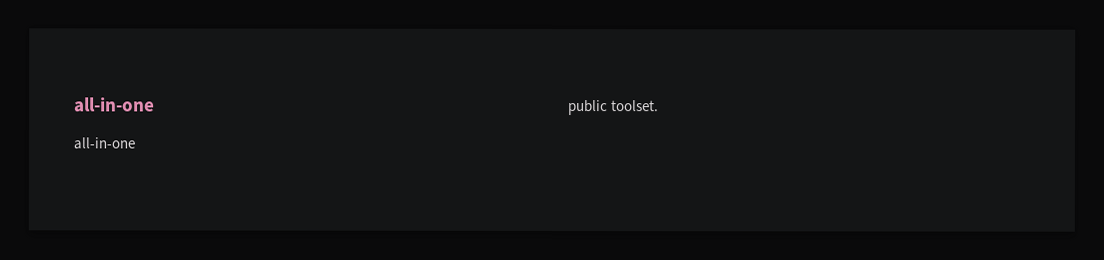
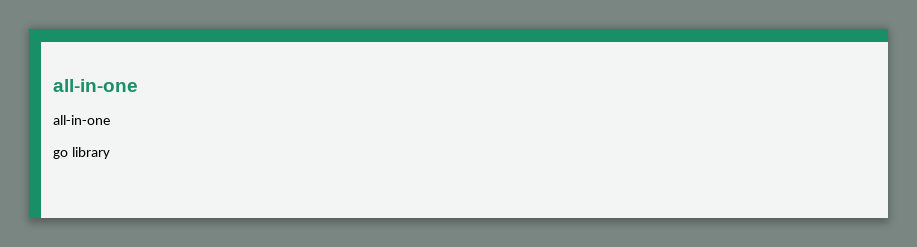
[568,100,660,116] public toolset. -> [53,147,110,159] go library

